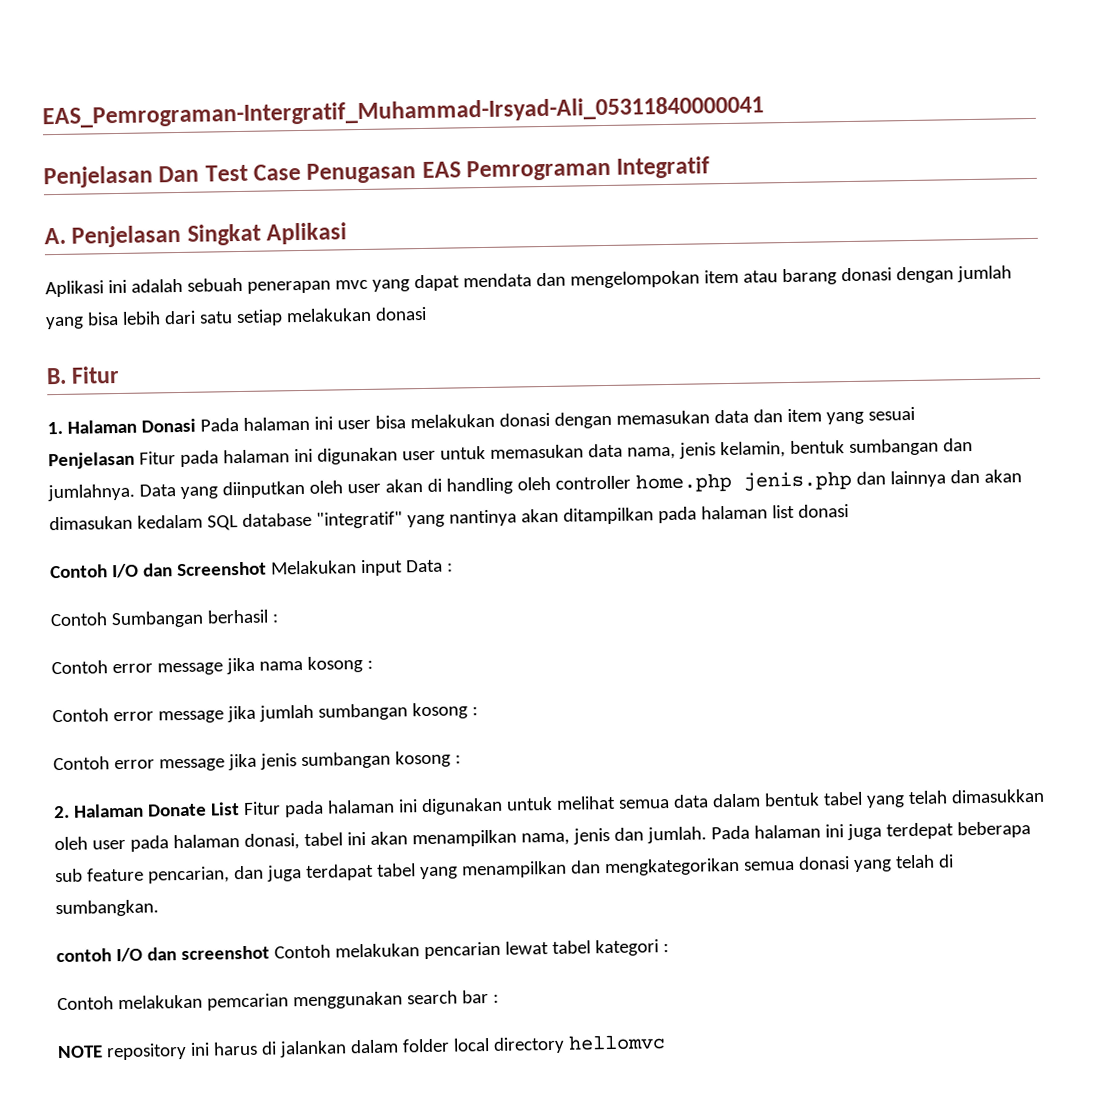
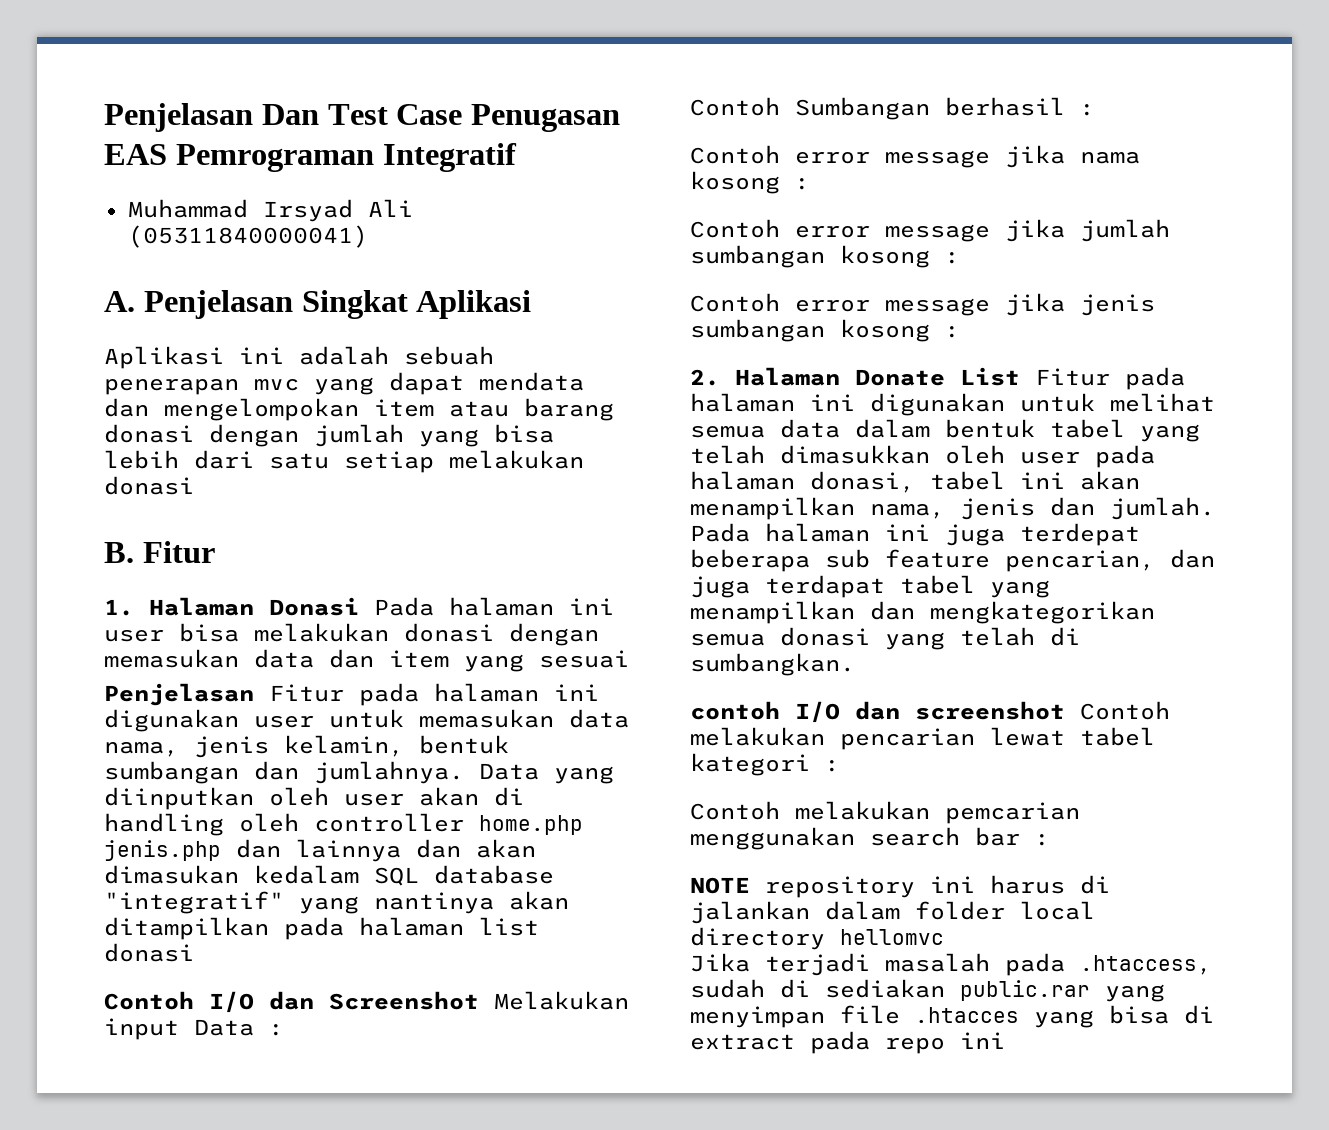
[42,95,764,129] EAS_Pemrograman-Intergratif_Muhammad-Irsyad-Ali_05311840000041 // -> (104, 117) none
(711, 167) none -> [127,199,413,222] [127,225,368,248] // Muhammad Irsyad Ali (05311840000041)
(666, 1042) none -> [690,953,1212,976] [690,979,1165,1002] [690,1005,1214,1028] [690,1031,1005,1054] // Jika terjadi masalah pada .htaccess, sudah di sediakan public.rar yang menyimpan file .htacces yang bisa di extract pada repo ini

